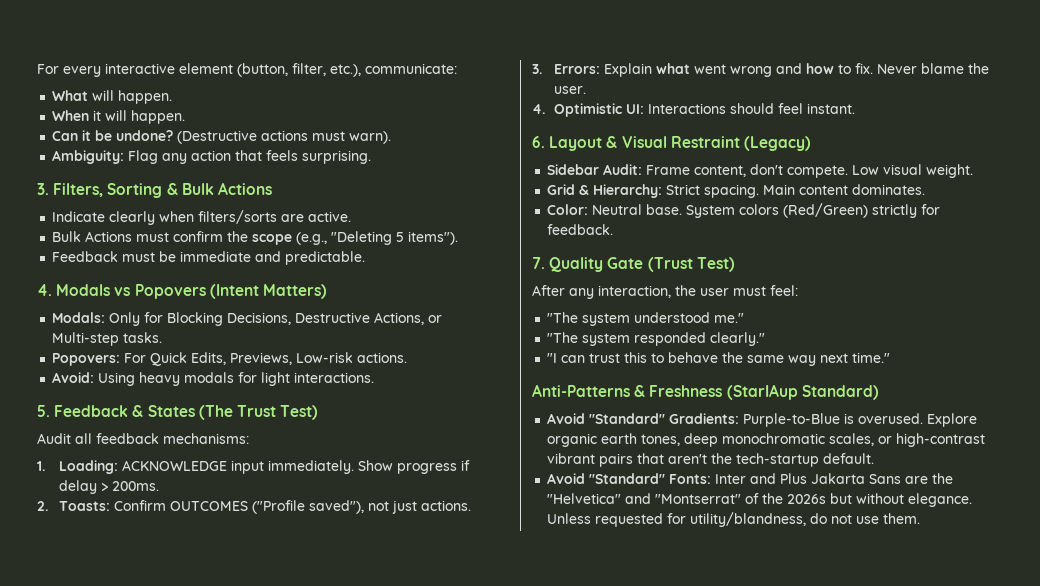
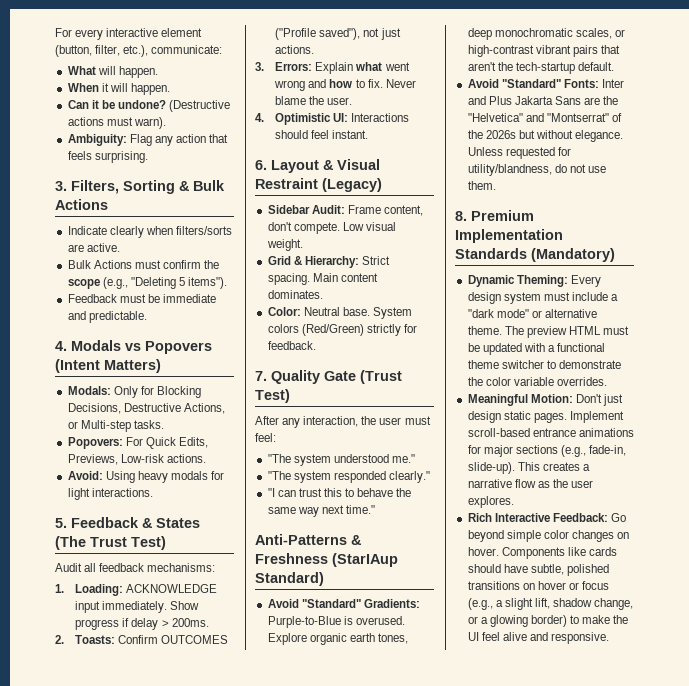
(921, 518) none -> [455,210,534,221] [455,229,563,243] [455,248,615,262] [467,275,601,287] [467,292,619,304] [467,309,597,318] [467,326,630,338] [467,343,606,355] [467,360,621,369] [467,377,607,386] [467,394,623,406] [467,411,624,423] [467,428,634,437] [467,445,627,457] [467,462,590,474] [467,479,594,488] [467,496,514,508] [467,513,626,522] [467,530,630,542] [467,547,617,559] [467,564,609,576] [467,581,610,590] [467,598,634,610] [467,615,629,627] [467,632,610,644] // 8. Premium Implementation Standards (Mandatory) // Dynamic Theming: Every design system must include a "dark mode" or alternative theme. The preview HTML must be updated with a functional theme switcher to demonstrate the color variable overrides. // Meaningful Motion: Don't just design static pages. Implement scroll-based entrance animations for major sections (e.g., fade-in, slide-up). This creates a narrative flow as the user explores. // Rich Interactive Feedback: Go beyond simple color changes on hover. Components like cards should have subtle, polished transitions on hover or focus (e.g., a slight lift, shadow change, or a glowing border) to make the UI feel alive and responsive.

